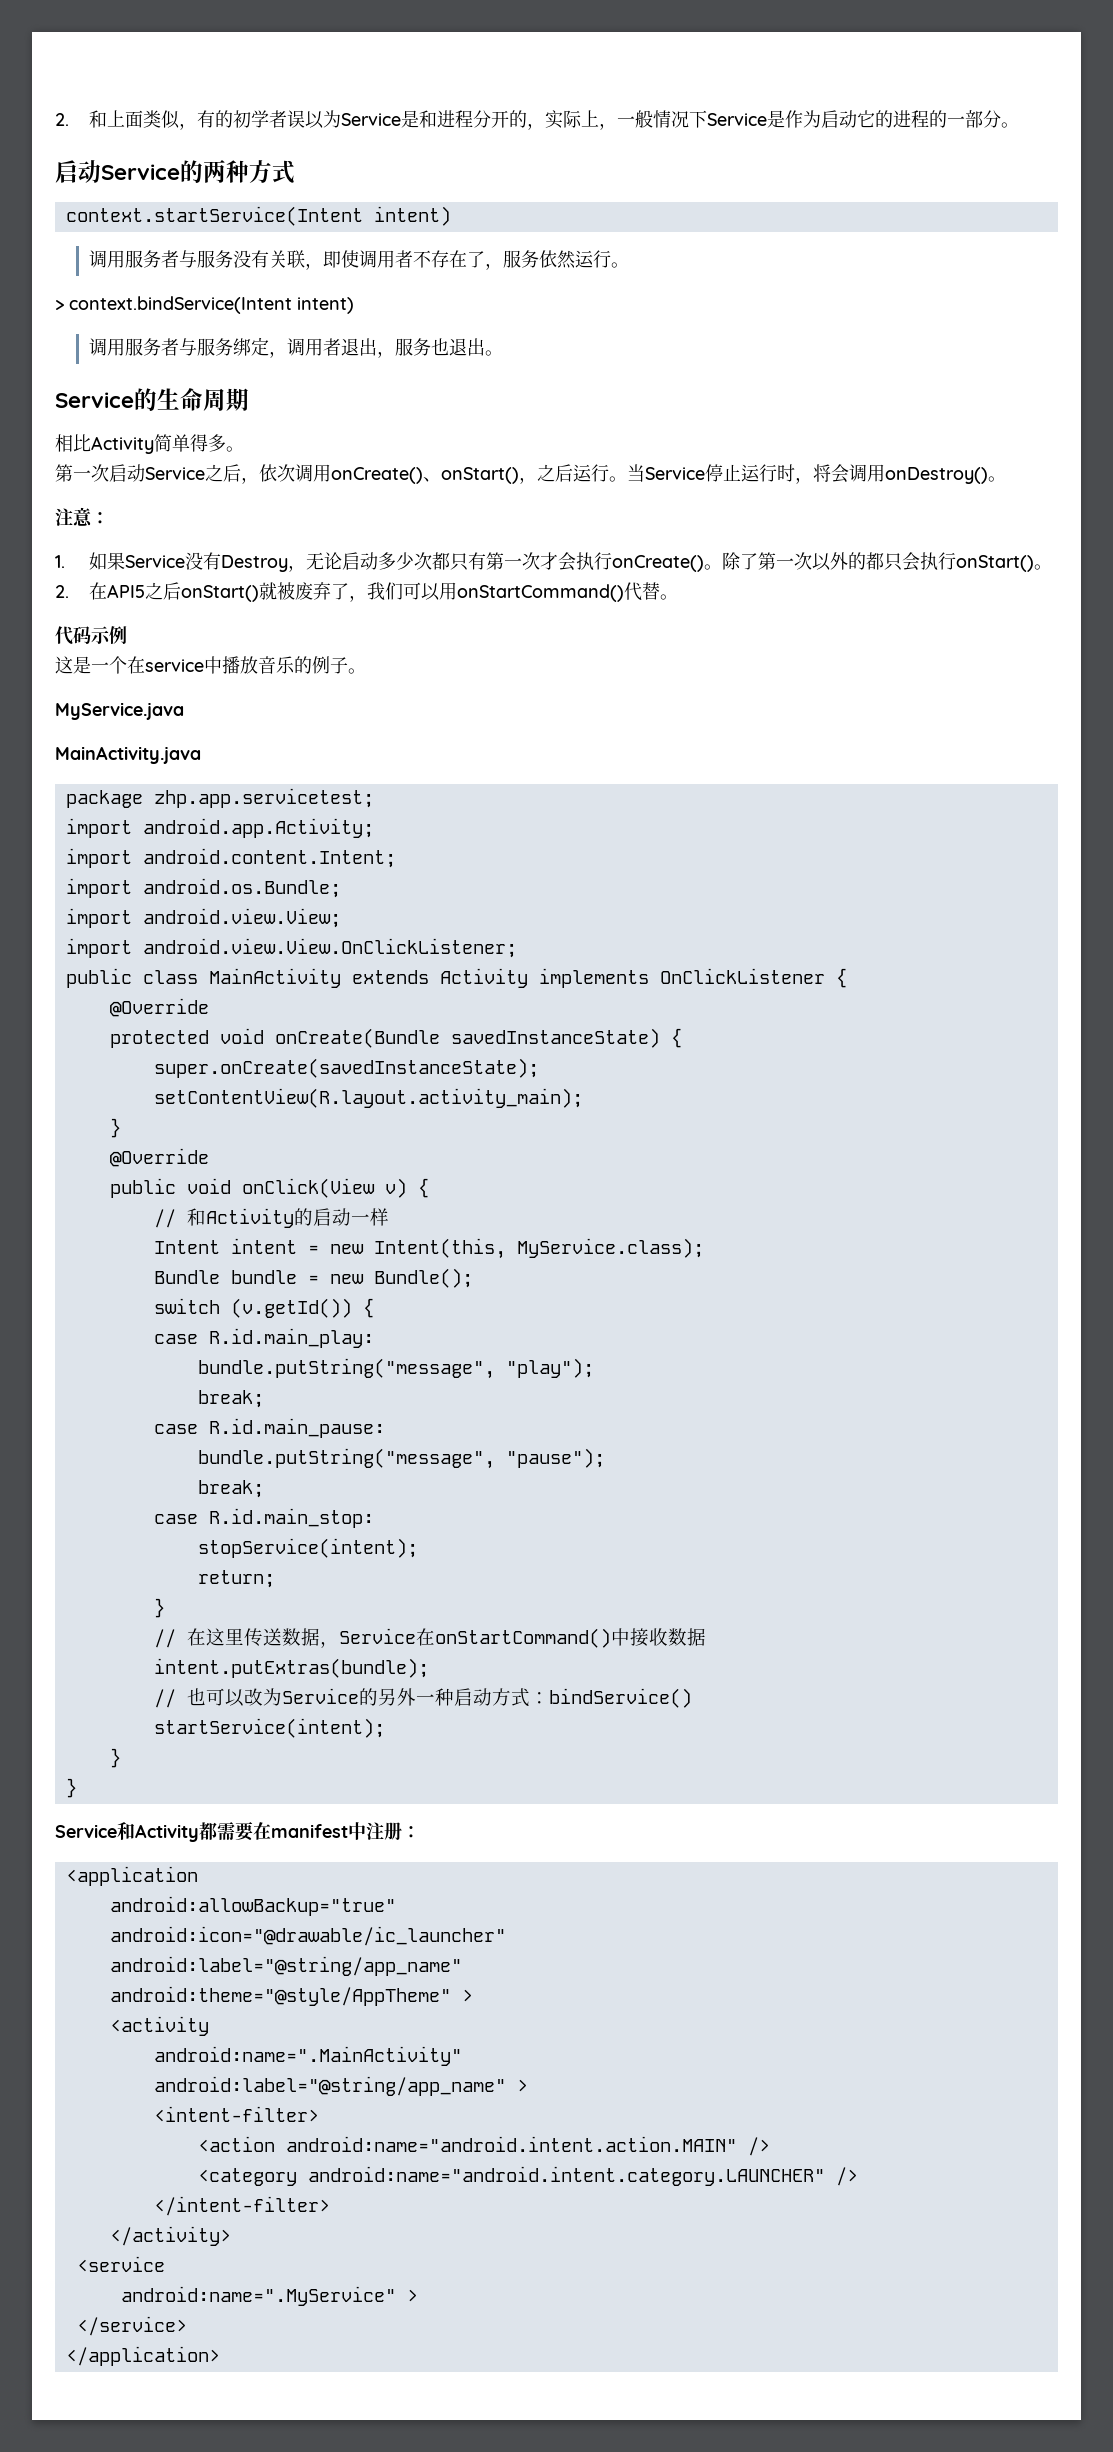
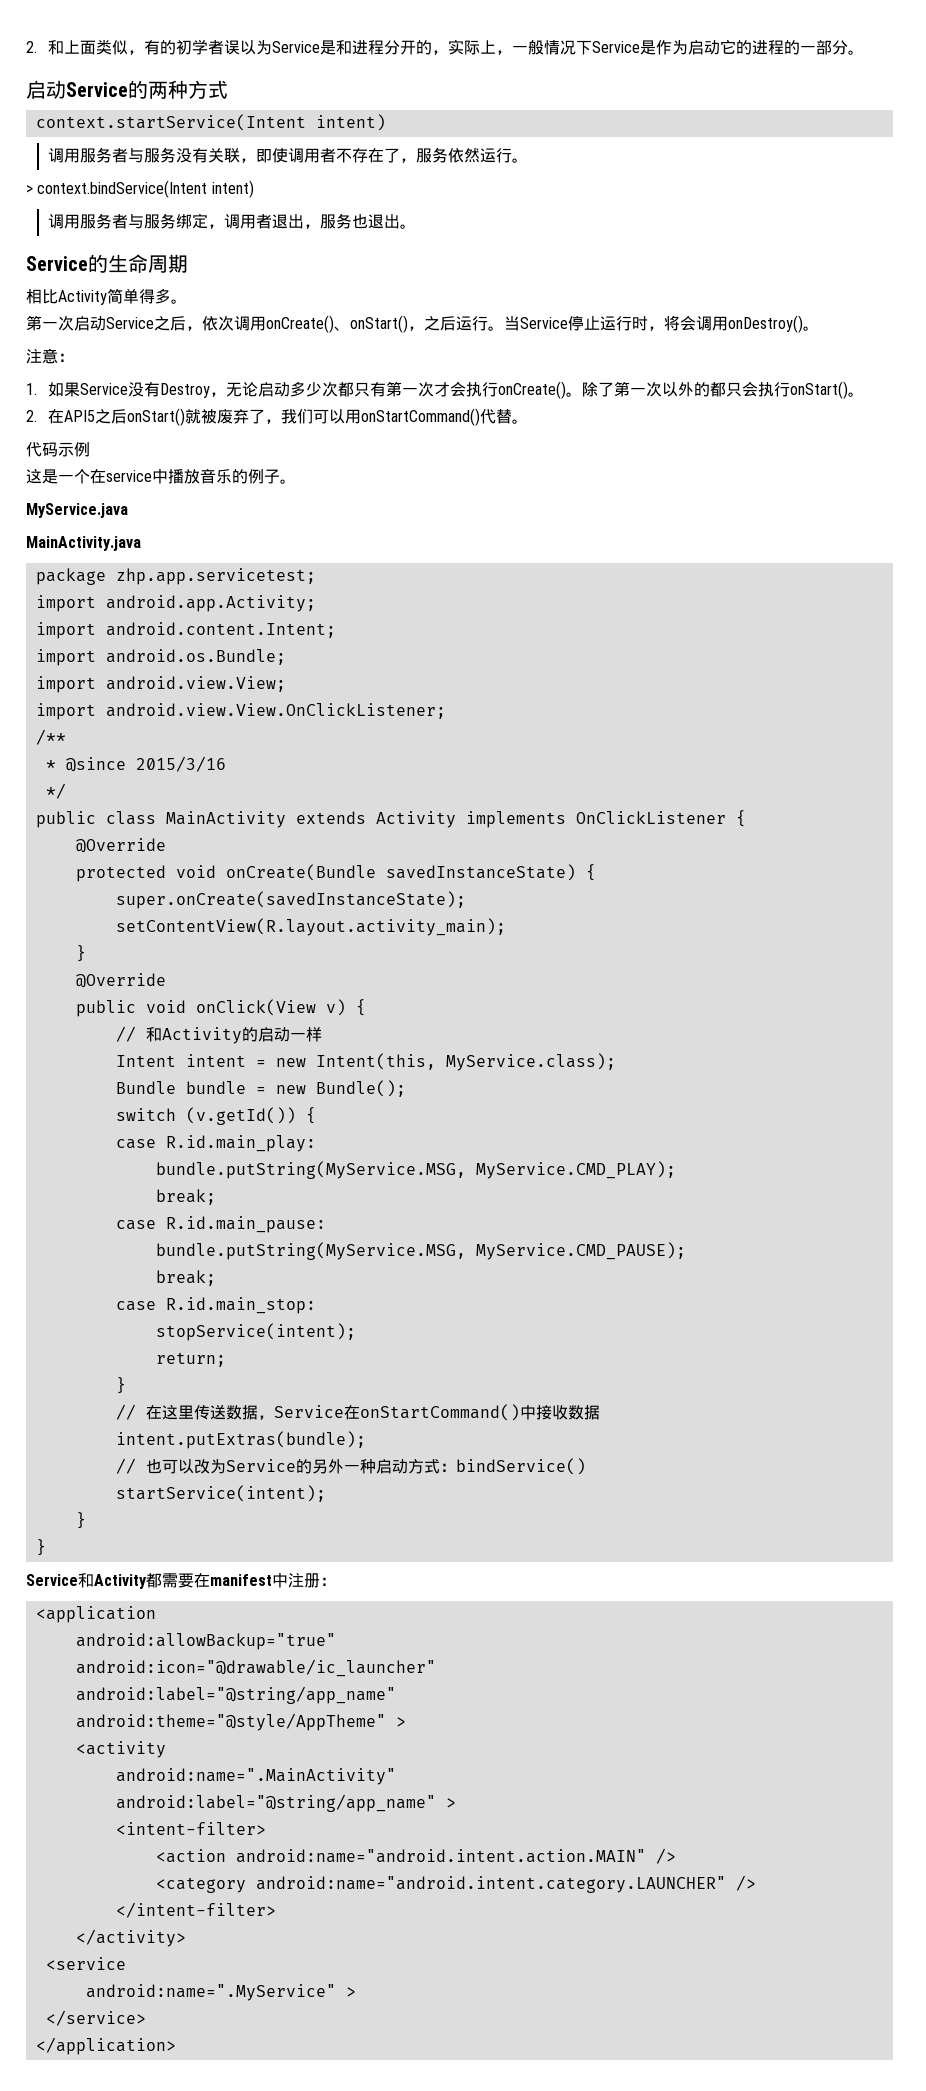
(517, 948) none -> [35,729,66,745] [45,756,226,772] [45,783,66,799] // /** // * @since 2015/3/16 // */
[197,1358,594,1379] bundle.putString("message", "play"); -> [155,1161,676,1179] bundle.putString(MyService.MSG, MyService.CMD_PLAY);
[197,1448,605,1469] bundle.putString("message", "pause"); -> [155,1242,686,1260] bundle.putString(MyService.MSG, MyService.CMD_PAUSE);

